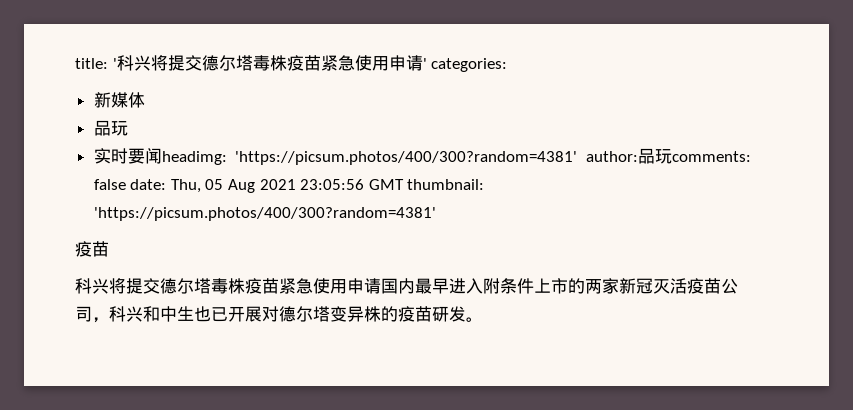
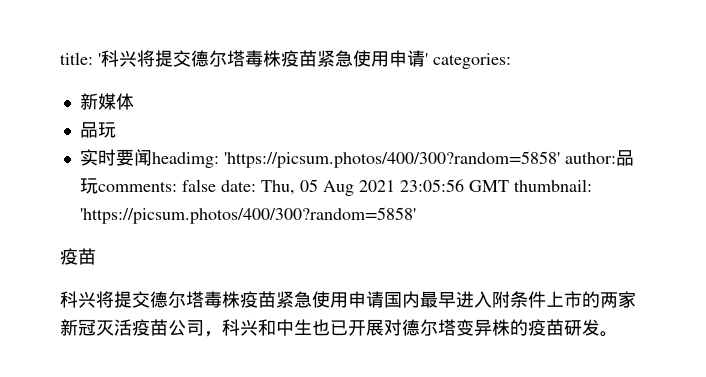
[235,151,578,165] 'https://picsum.photos/400/300?random=4381' -> [223,151,560,168] 'https://picsum.photos/400/300?random=5858'
[93,207,436,221] 'https://picsum.photos/400/300?random=4381' -> [79,207,416,224] 'https://picsum.photos/400/300?random=5858'

